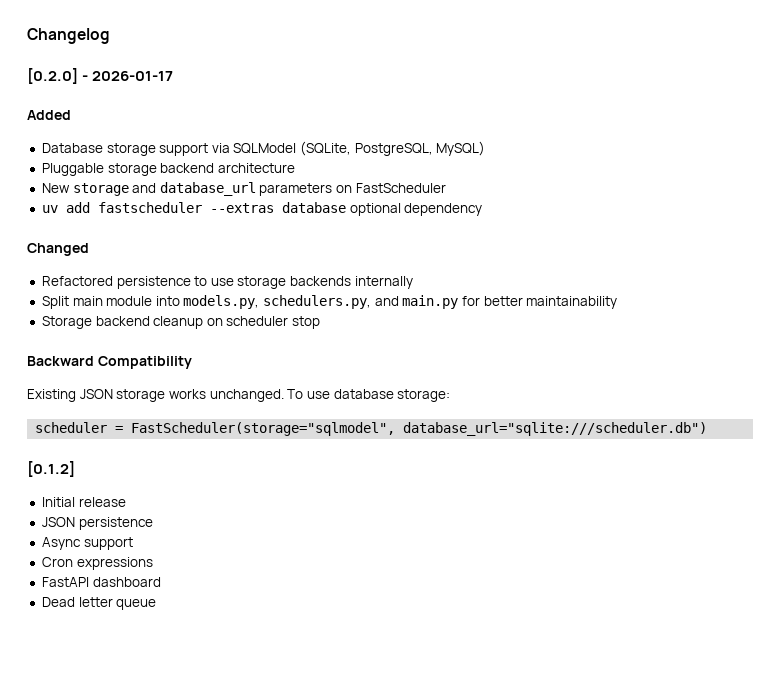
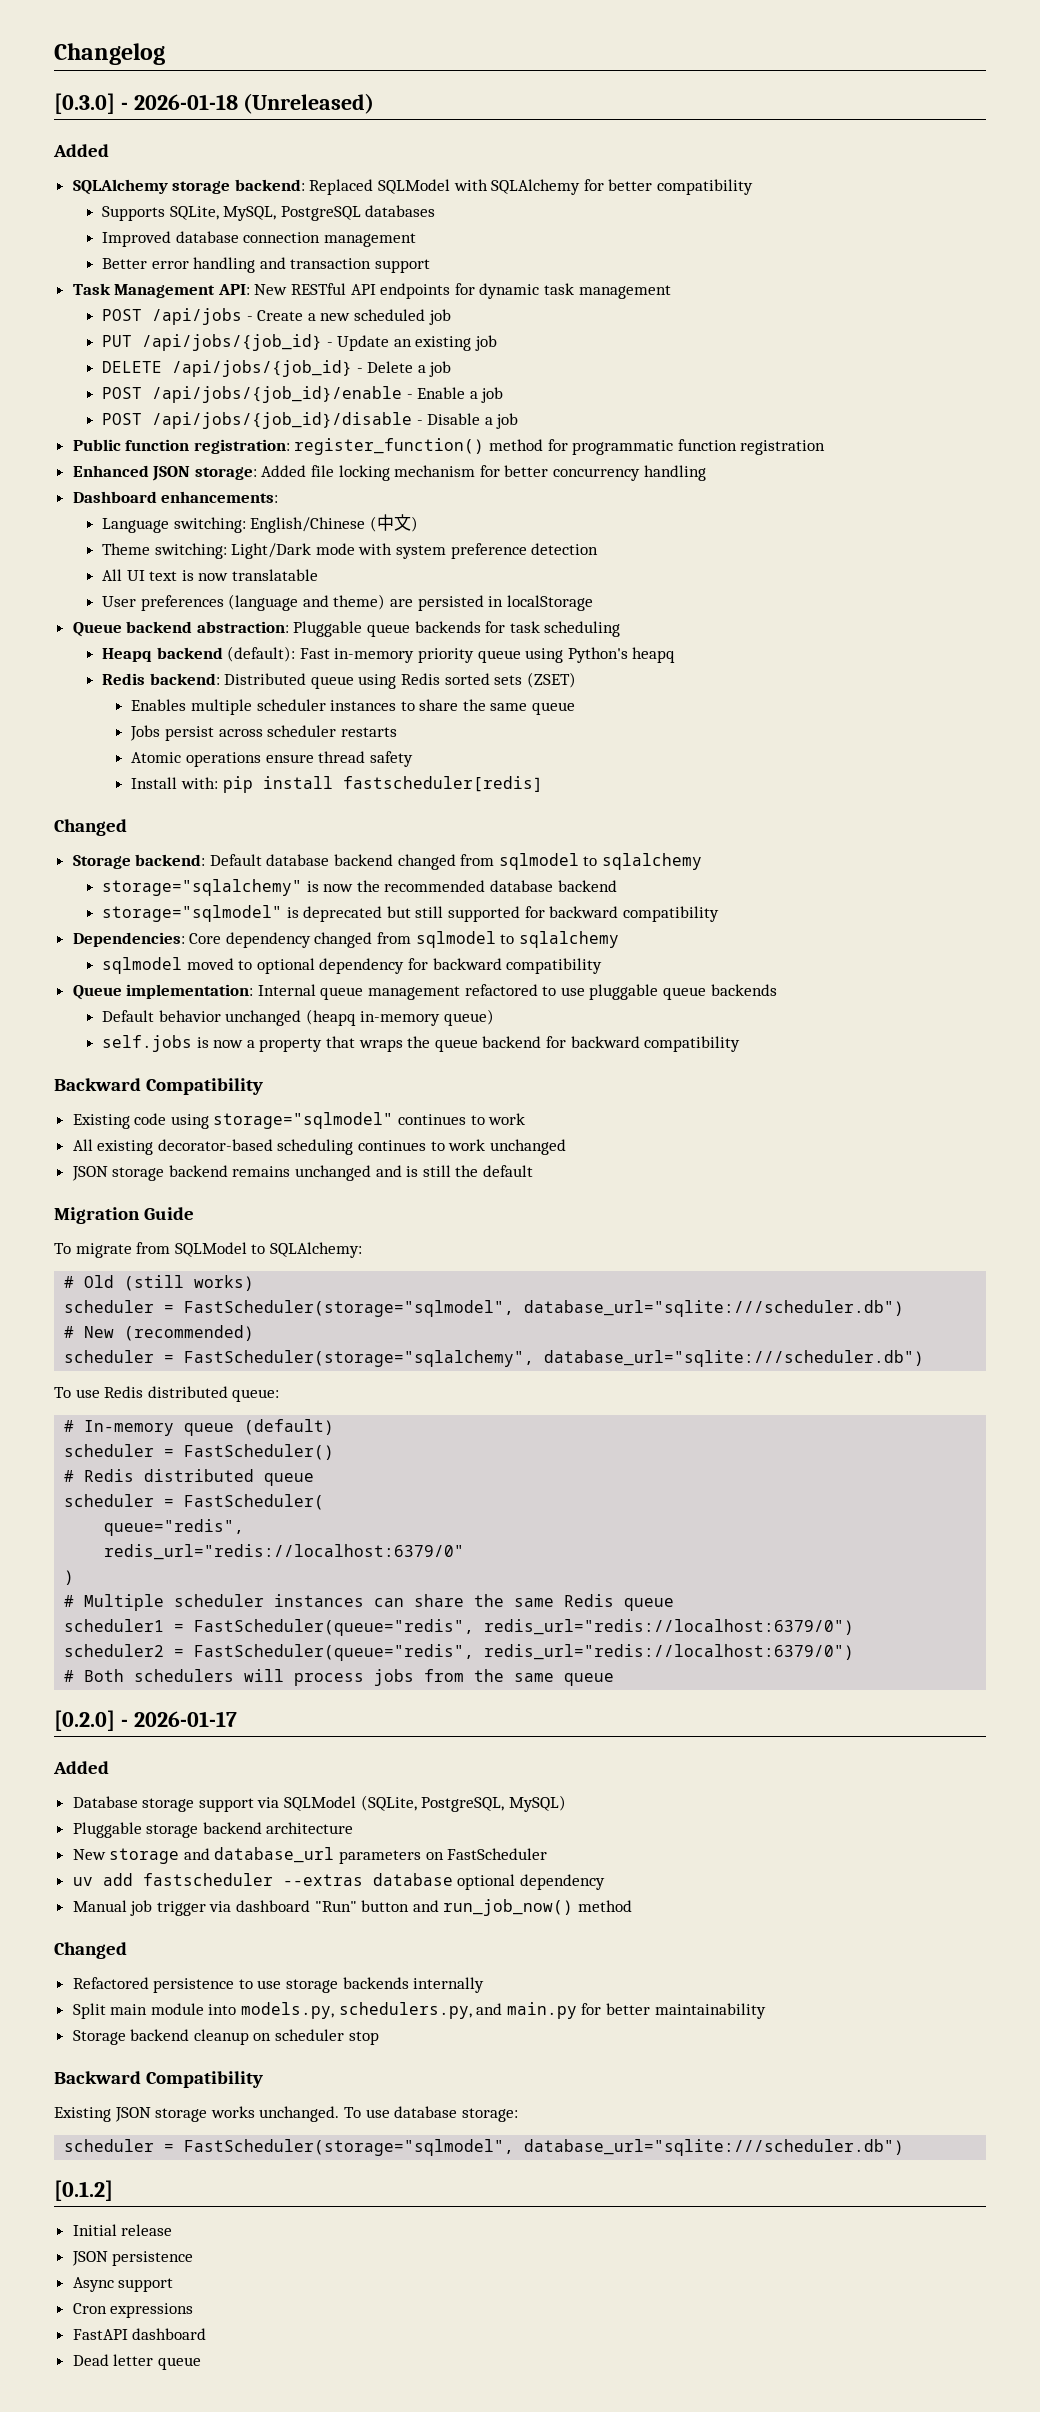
(110, 36) none -> [54,93,375,114] [53,144,109,157] [72,179,754,195] [102,205,436,221] [102,231,416,247] [102,257,430,273] [72,283,671,299] [102,308,451,325] [102,334,497,351] [102,360,452,377] [102,386,504,403] [102,412,519,429] [72,438,826,455] [72,465,706,481] [72,491,279,503] [102,514,418,533] [102,543,599,559] [102,569,318,581] [102,594,593,611] [72,621,621,637] [102,646,676,663] [102,672,576,689] [131,699,576,715] [130,725,397,741] [131,751,413,767] [131,776,543,793] [54,819,127,836] [72,853,703,870] [102,879,617,896] [102,905,719,922] [72,931,619,948] [102,957,603,974] [72,984,777,1000] [102,1009,494,1026] [102,1035,741,1052] [54,1078,264,1095] [72,1112,526,1129] [72,1139,566,1155] [71,1165,534,1181] [54,1207,195,1224] [54,1242,362,1258] [64,1275,255,1291] [64,1300,905,1317] [64,1325,255,1341] [64,1350,925,1367] [54,1386,280,1402] [64,1419,335,1436] [64,1444,335,1460] [64,1469,315,1486] [64,1494,325,1510] [104,1519,245,1536] [104,1544,465,1560] [64,1570,75,1585] [64,1594,675,1611] [64,1619,855,1636] [64,1644,855,1661] [64,1669,615,1686] // [0.3.0] - 2026-01-18 (Unreleased) // Added // SQLAlchemy storage backend: Replaced SQLModel with SQLAlchemy for better compatibility // Supports SQLite, MySQL, PostgreSQL databases // Improved database connection management // Better error handling and transaction support // Task Management API: New RESTful API endpoints for dynamic task management // POST /api/jobs - Create a new scheduled job // PUT /api/jobs/{job_id} - Update an existing job // DELETE /api/jobs/{job_id} - Delete a job // POST /api/jobs/{job_id}/enable - Enable a job // POST /api/jobs/{job_id}/disable - Disable a job // Public function registration: register_function() method for programmatic function registration // Enhanced JSON storage: Added file locking mechanism for better concurrency handling // Dashboard enhancements: // Language switching: English/Chinese (中文) // Theme switching: Light/Dark mode with system preference detection // All UI text is now translatable // User preferences (language and theme) are persisted in localStorage // Queue backend abstraction: Pluggable queue backends for task scheduling // Heapq backend (default): Fast in-memory priority queue using Python's heapq // Redis backend: Distributed queue using Redis sorted sets (ZSET) // Enables multiple scheduler instances to share the same queue // Jobs persist across scheduler restarts // Atomic operations ensure thread safety // Install with: pip install fastscheduler[redis] // Changed // Storage backend: Default database backend changed from sqlmodel to sqlalchemy // storage="sqlalchemy" is now the recommended database backend // storage="sqlmodel" is deprecated but still supported for backward compatibility // Dependencies: Core dependency changed from sqlmodel to sqlalchemy // sqlmodel moved to optional dependency for backward compatibility // Queue implementation: Internal queue management refactored to use pluggable queue backends // Default behavior unchanged (heapq in-memory queue) // self.jobs is now a property that wraps the queue backend for backward compatibility // Backward Compatibility // Existing code using storage="sqlmodel" continues to work // All existing decorator-based scheduling continues to work unchanged // JSON storage backend remains unchanged and is still the default // Migration Guide // To migrate from SQLModel to SQLAlchemy: // # Old (still works) // scheduler = FastScheduler(storage="sqlmodel", database_url="sqlite:///scheduler.db") // # New (recommended) // scheduler = FastScheduler(storage="sqlalchemy", database_url="sqlite:///scheduler.db") // To use Redis distributed queue: // # In-memory queue (default) // scheduler = FastScheduler() // # Redis distributed queue // scheduler = FastScheduler( // queue="redis", // redis_url="redis://localhost:6379/0" // ) // # Multiple scheduler instances can share the same Redis queue // scheduler1 = FastScheduler(queue="redis", redis_url="redis://localhost:6379/0") // scheduler2 = FastScheduler(queue="redis", redis_url="redis://localhost:6379/0") // # Both schedulers will process jobs from the same queue
(483, 209) none -> [72,1899,633,1916] // Manual job trigger via dashboard "Run" button and run_job_now() method

